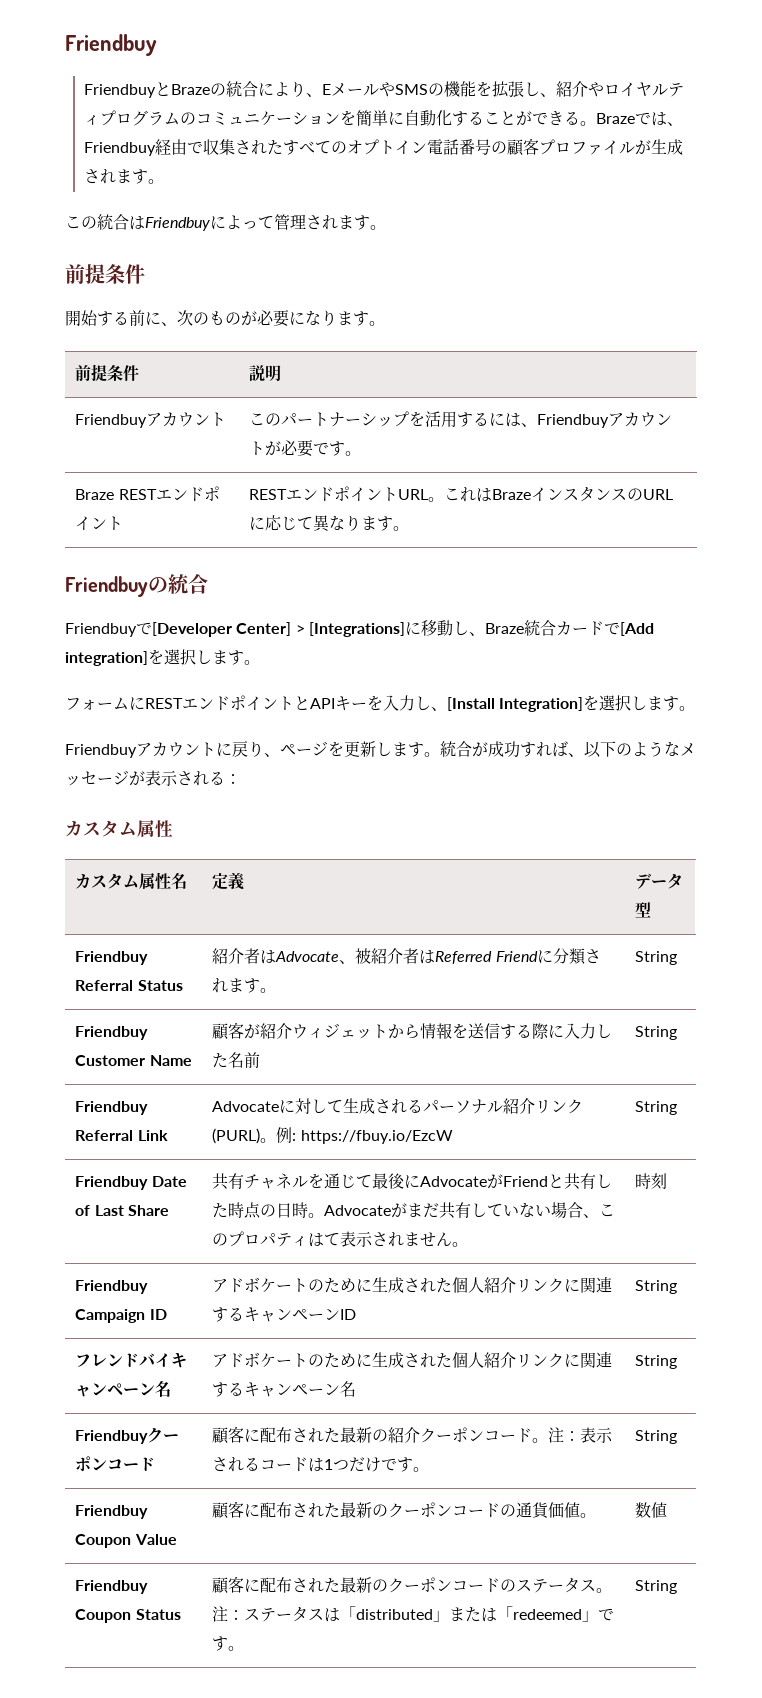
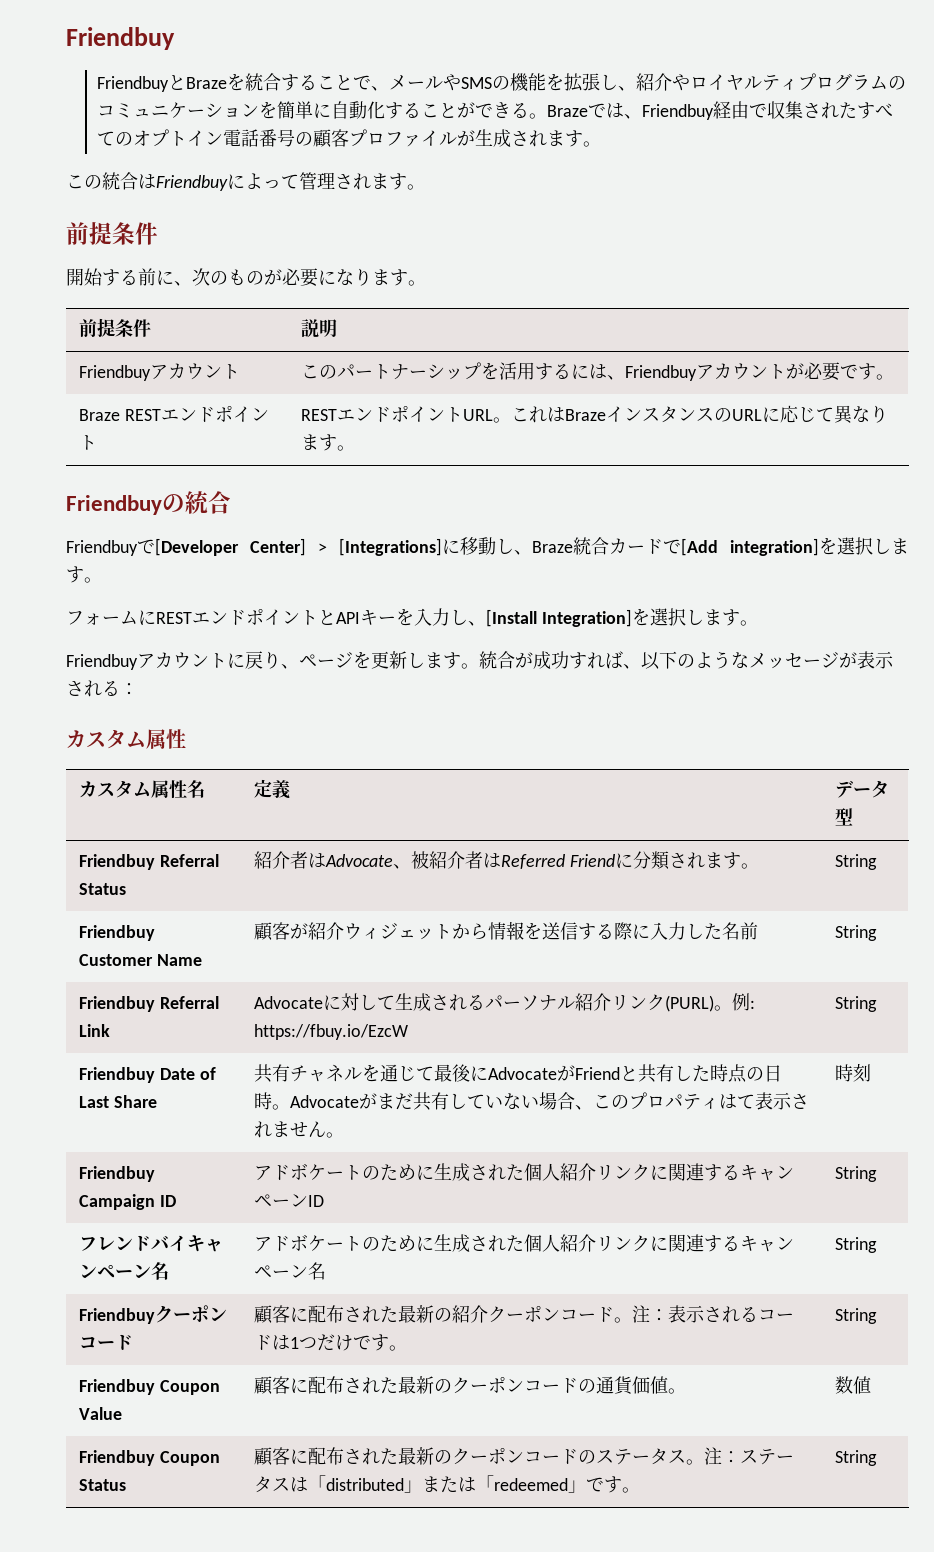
[210,81,332,97] の統合により、E -> [227,73,390,91] を統合することで、

